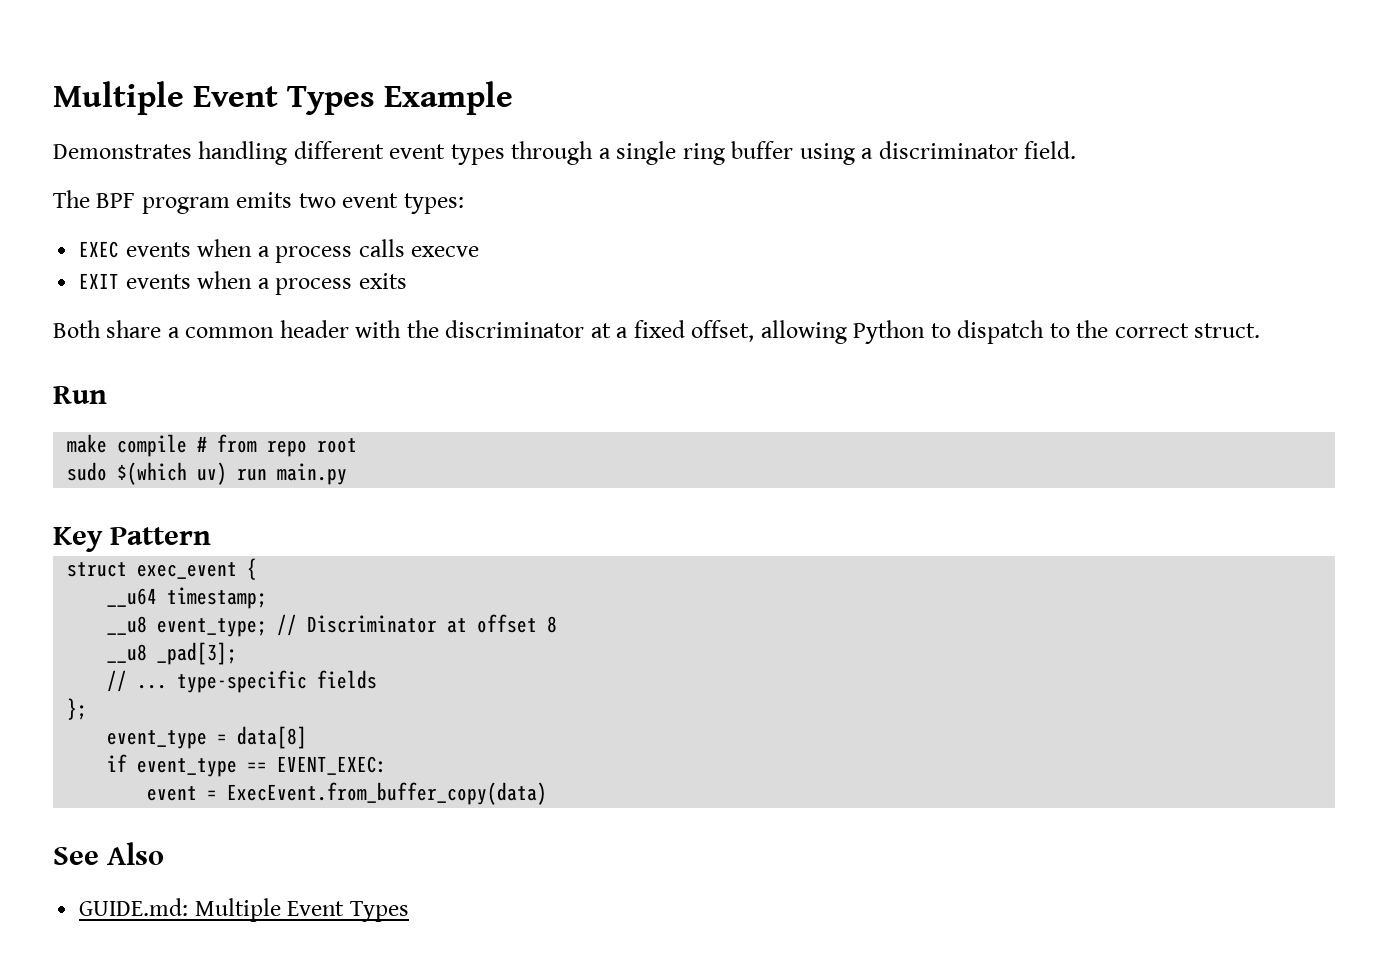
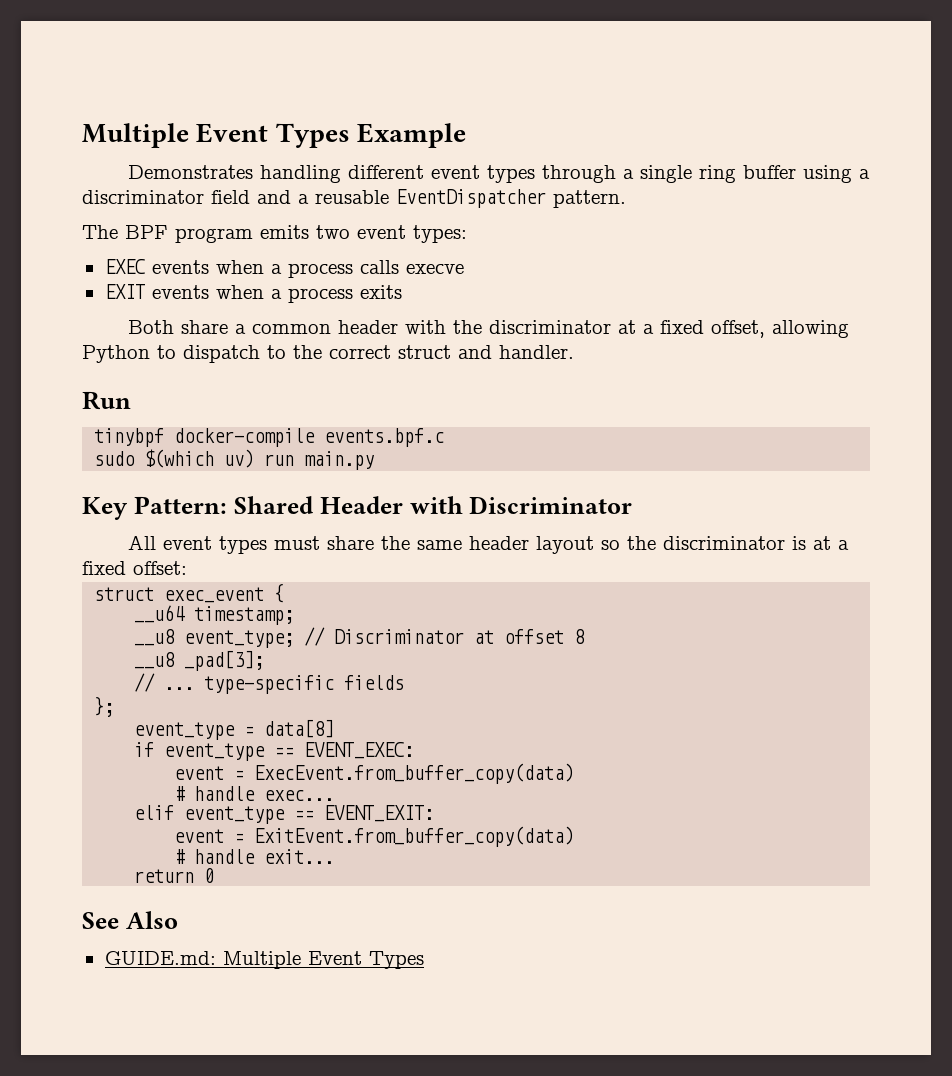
[1024,141,1077,159] field. -> [211,189,626,208] field and a reusable EventDispatcher pattern.
[1194,323,1261,338] [53,386,107,404] [67,434,358,457] struct. // Run // make compile # from repo root -> [398,345,574,359] [82,391,131,410] [94,428,445,447] struct and handler. // Run // tinybpf docker-compile events.bpf.c
[110,527,212,545] Pattern -> [133,496,633,514] [127,535,849,554] [82,561,187,575] Pattern: Shared Header with Discriminator // All event types must share the same header layout so the discriminator is at a fixed offset:
(548, 793) none -> [174,786,335,801] [134,805,435,824] [174,826,575,847] [174,849,335,864] [134,868,215,883] // # handle exec... // elif event_type == EVENT_EXIT: // event = ExitEvent.from_buffer_copy(data) // # handle exit... // return 0

